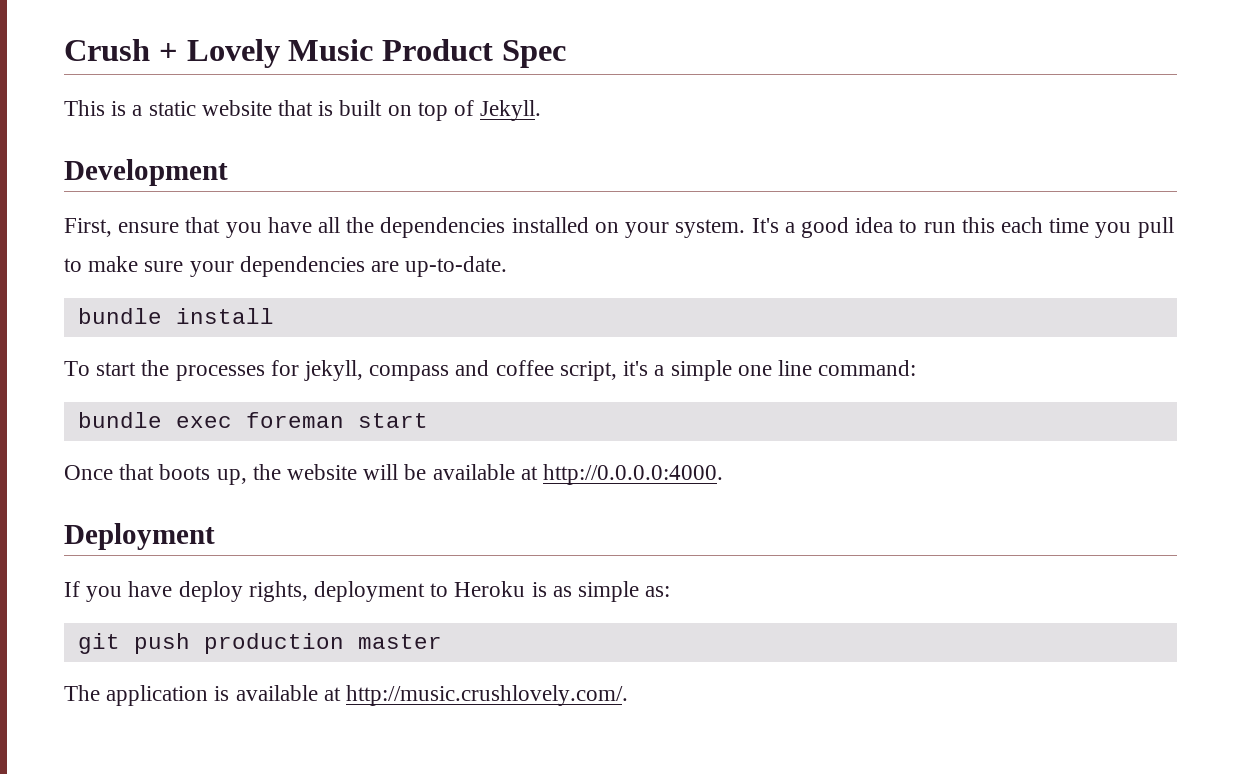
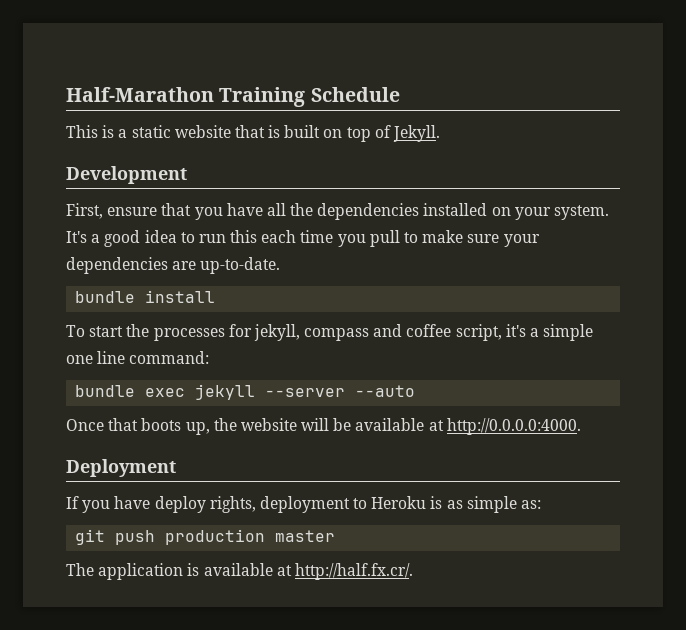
[64,39,566,68] Crush + Lovely Music Product Spec -> [66,87,400,107] Half-Marathon Training Schedule
[245,412,428,428] foreman start -> [195,384,416,400] jekyll --server --auto
[346,685,629,706] http://music.crushlovely.com/. -> [294,563,413,580] http://half.fx.cr/.

